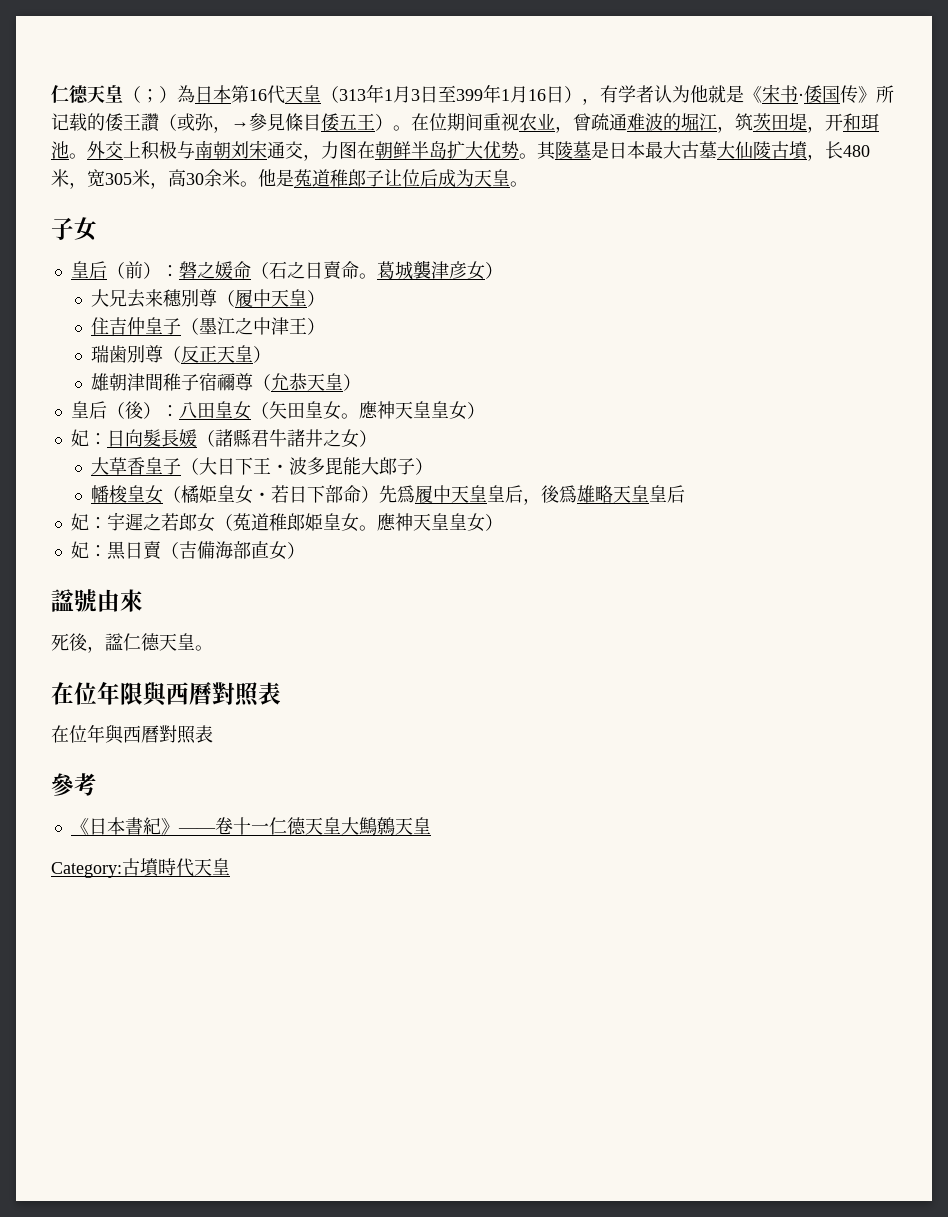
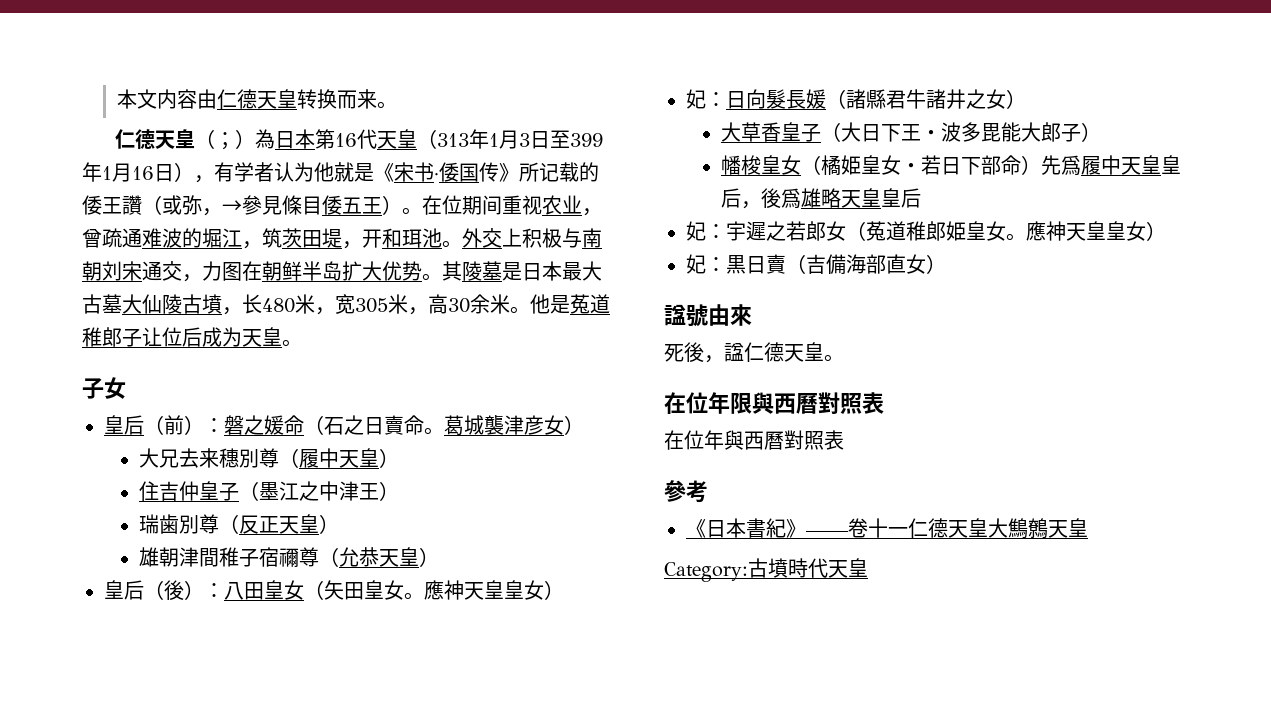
(51, 94) none -> [117,89,398,109] 本文内容由仁德天皇转换而来。 //

